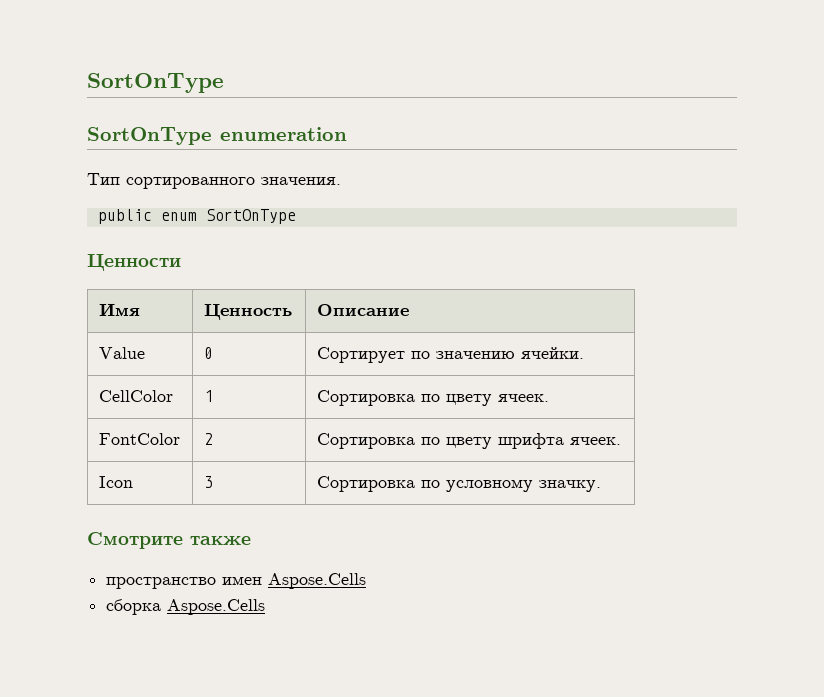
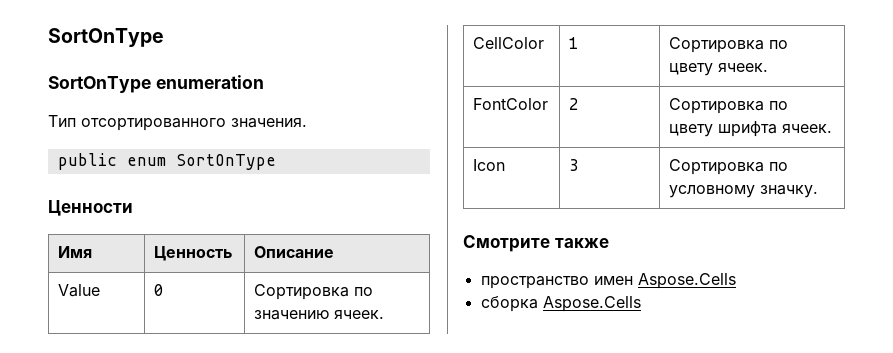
[126,177,255,189] сортированного -> [81,118,226,131] отсортированного
[316,347,405,363] Сортирует -> [254,284,350,300] Сортировка
[520,347,584,359] ячейки. -> [334,310,385,319] ячеек.

